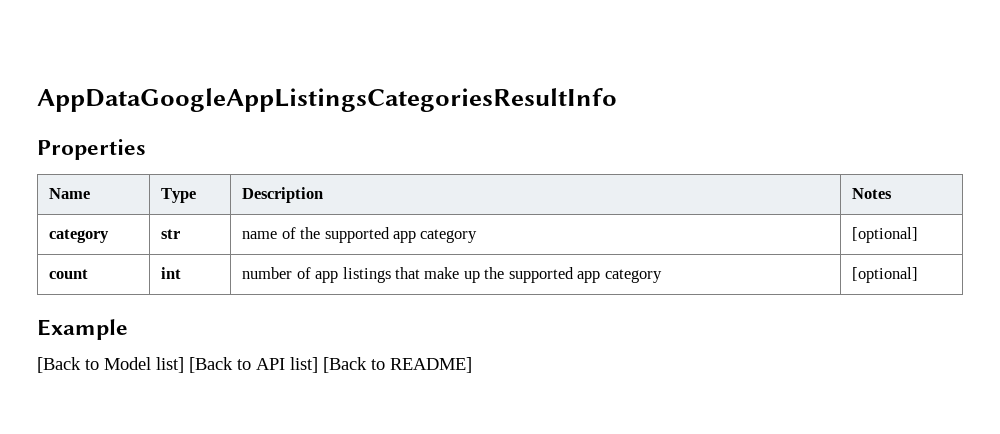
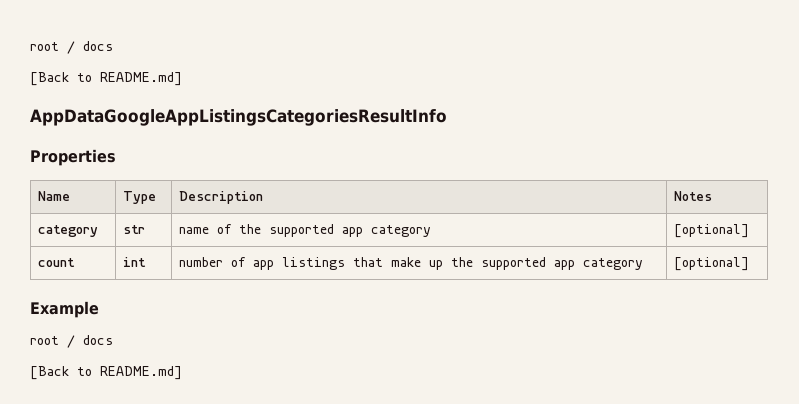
(37, 100) none -> [30,41,113,54] [30,72,182,86] root / docs // [Back to README.md] //
[37,357,472,373] // [Back to Model list] [Back to API list] [Back to README] -> [30,335,113,348] [30,366,182,380] // root / docs // [Back to README.md]

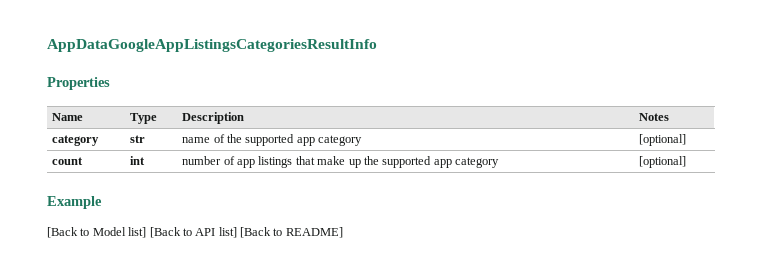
[30,41,113,54] [30,72,182,86] root / docs // [Back to README.md] // -> (47, 45) none
[30,335,113,348] [30,366,182,380] // root / docs // [Back to README.md] -> [47,227,343,238] // [Back to Model list] [Back to API list] [Back to README]

